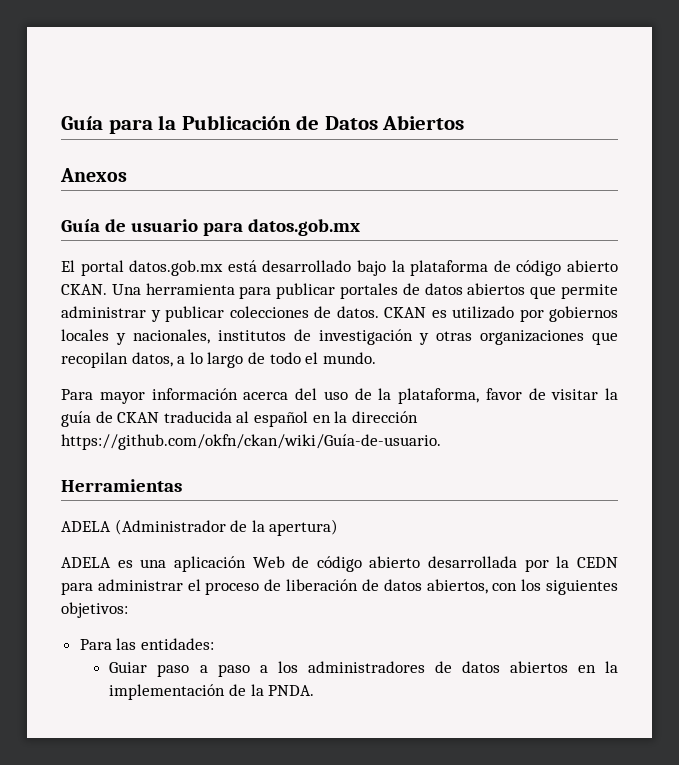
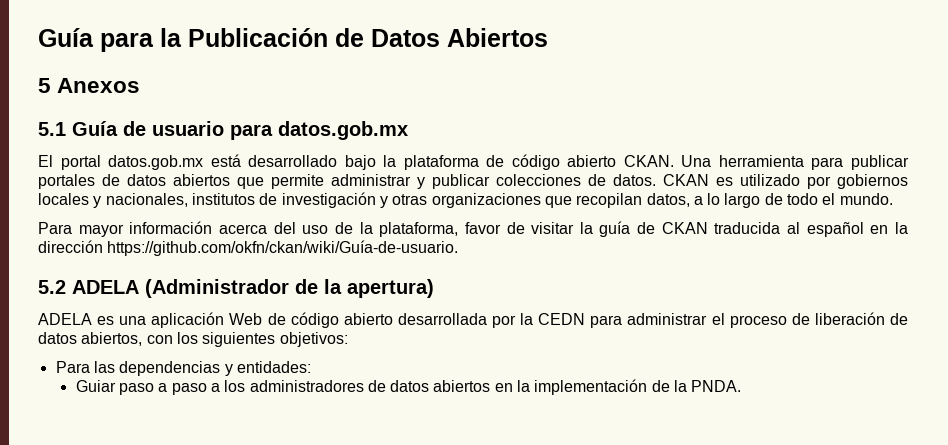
(465, 122) none -> [38,78,51,93] 5
(127, 175) none -> [38,122,66,136] 5.1
[61,479,182,492] Herramientas // -> [38,280,66,294] 5.2
(137, 644) none -> [119,361,233,376] dependencias y

